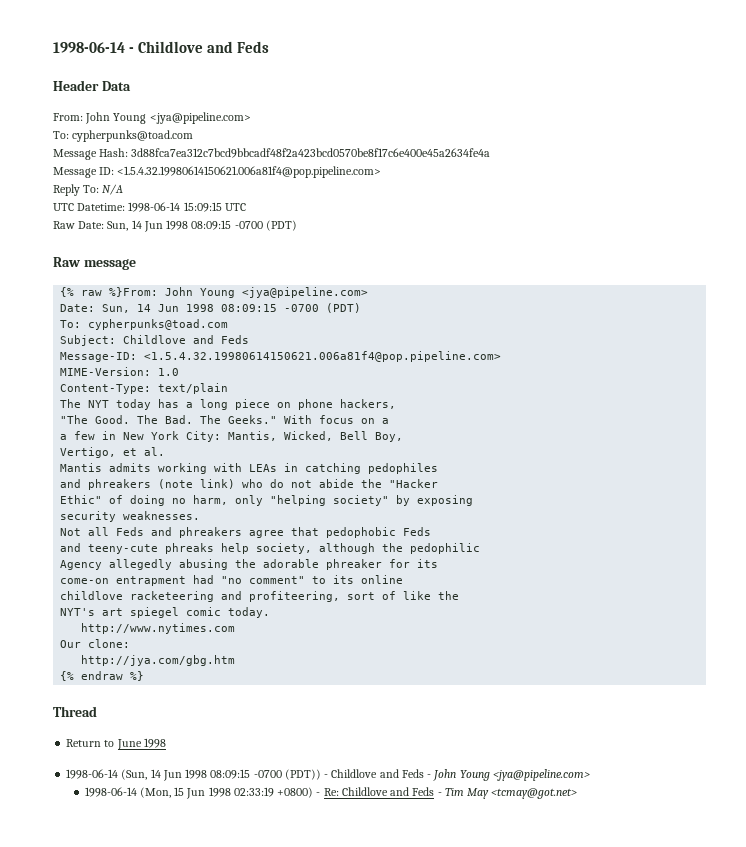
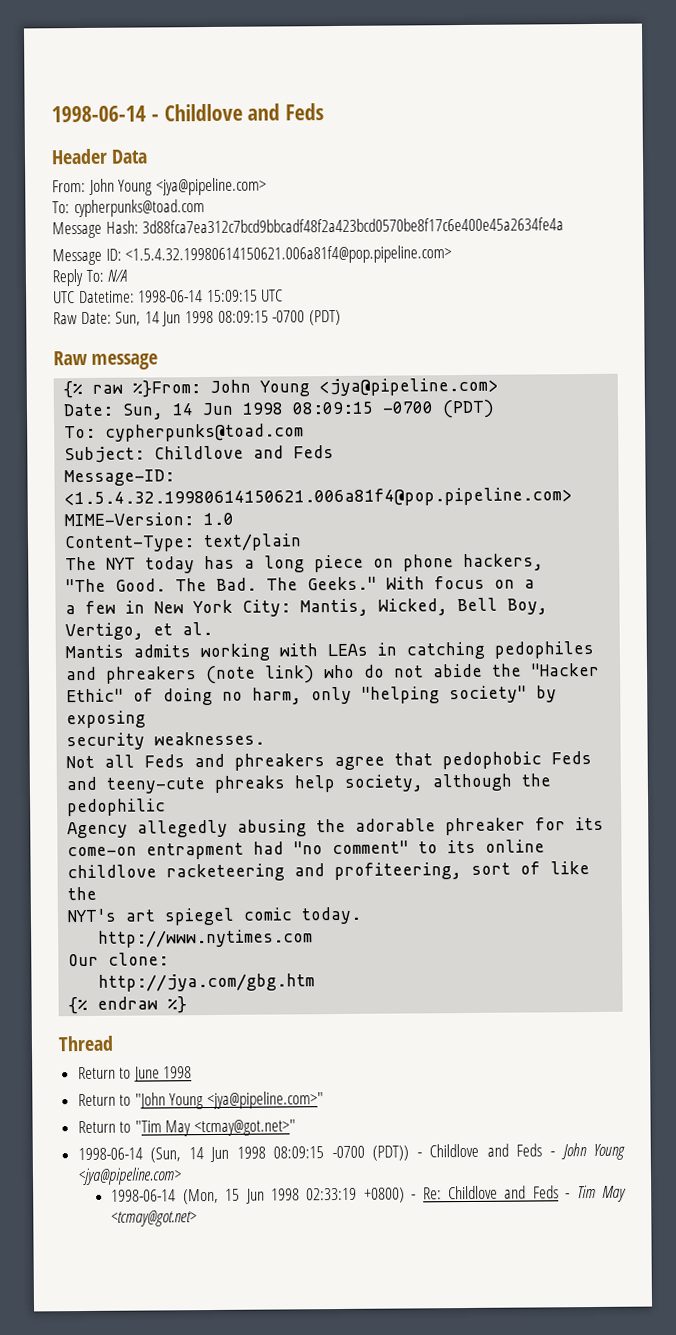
(166, 743) none -> [77,1091,325,1110] [77,1119,297,1137] // Return to "John Young <jya@pipeline.com>" // Return to "Tim May <tcmay@got.net>"

